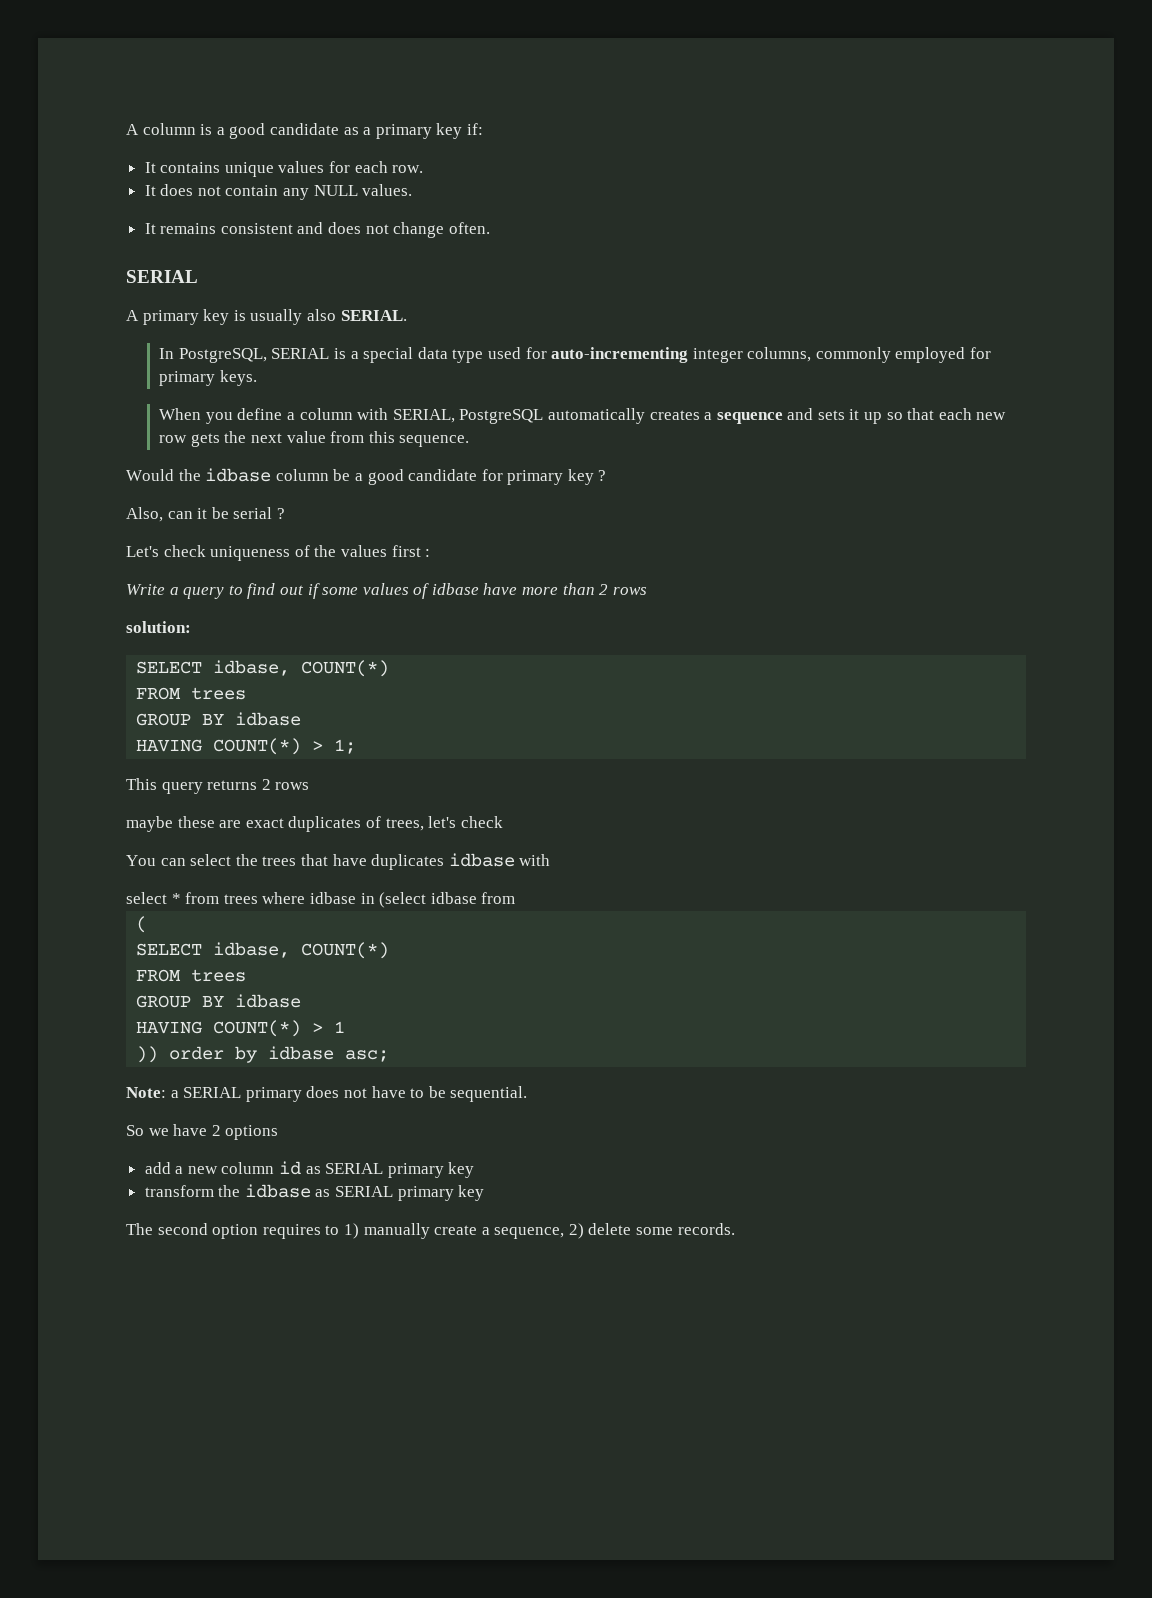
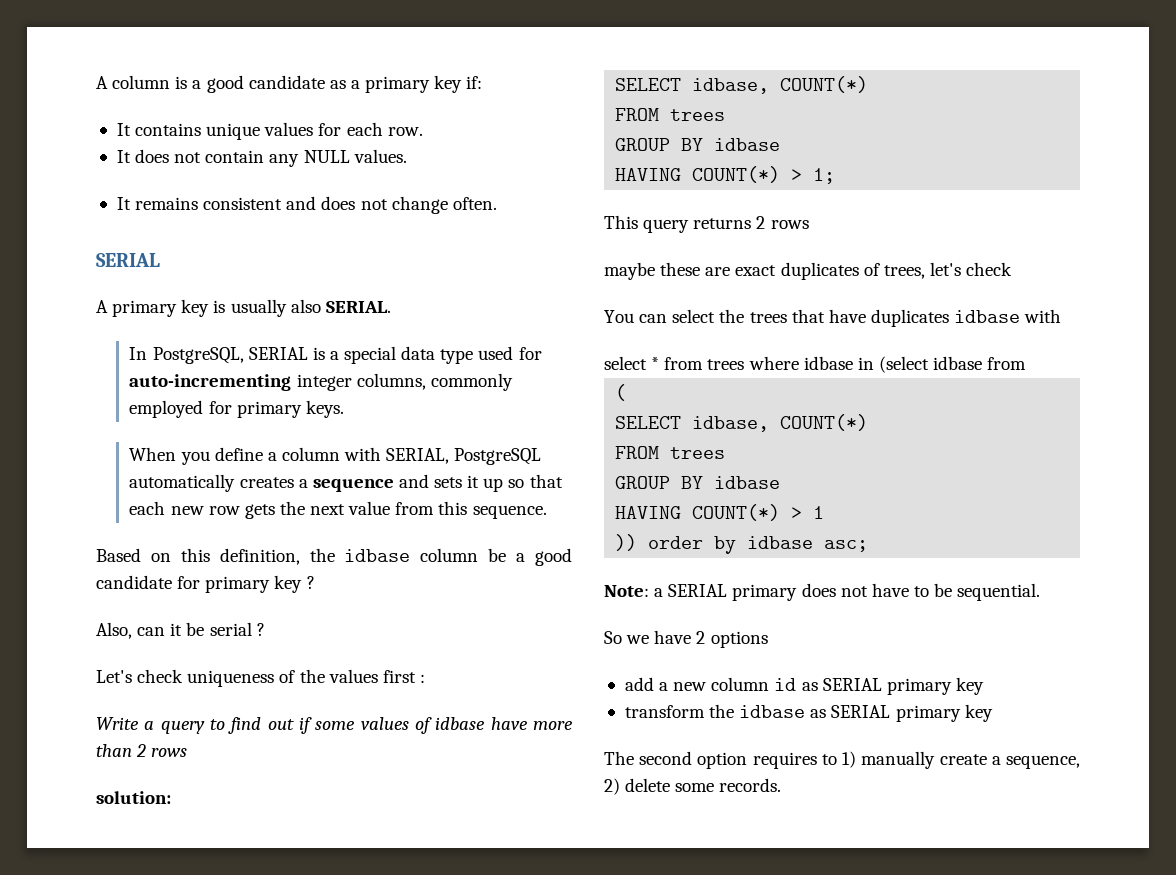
[126,469,174,481] Would -> [96,548,300,565] Based on this definition,

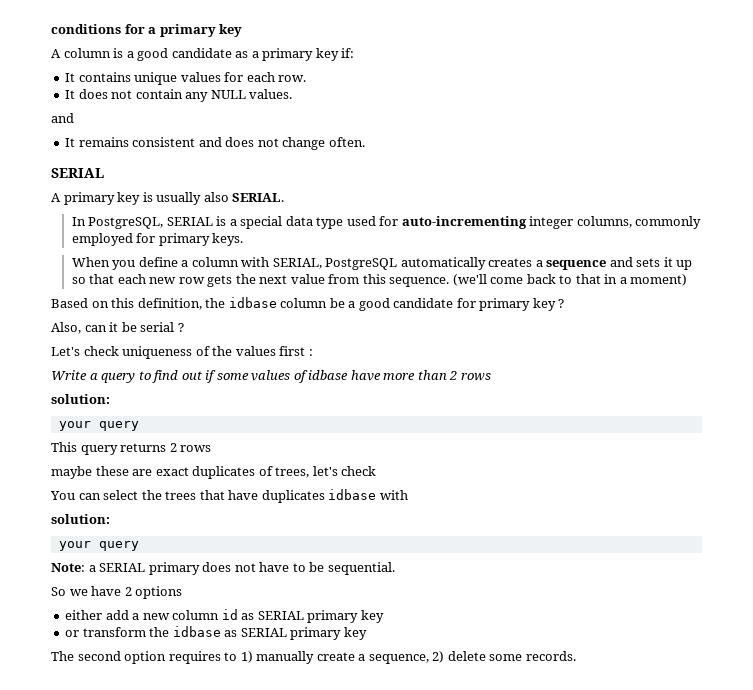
(96, 82) none -> [51,24,243,37] conditions for a primary key //
(407, 156) none -> [51,113,74,123] // and
(547, 512) none -> [452,274,688,286] (we'll come back to that in a moment)
[615,76,869,94] [615,108,726,121] [615,138,781,151] [615,166,836,184] SELECT idbase, COUNT(*) // FROM trees // GROUP BY idbase // HAVING COUNT(*) > 1; -> [58,421,139,431] your query
[604,356,1027,373] [615,384,627,401] [615,414,869,432] [615,446,726,459] [615,476,781,489] [615,504,825,521] [615,534,869,554] select * from trees where idbase in (select idbase from // ( // SELECT idbase, COUNT(*) // FROM trees // GROUP BY idbase // HAVING COUNT(*) > 1 // )) order by idbase asc; -> [51,514,110,524] [58,541,139,551] solution: // your query
(768, 639) none -> [65,610,103,620] either
(984, 686) none -> [65,630,80,637] or

